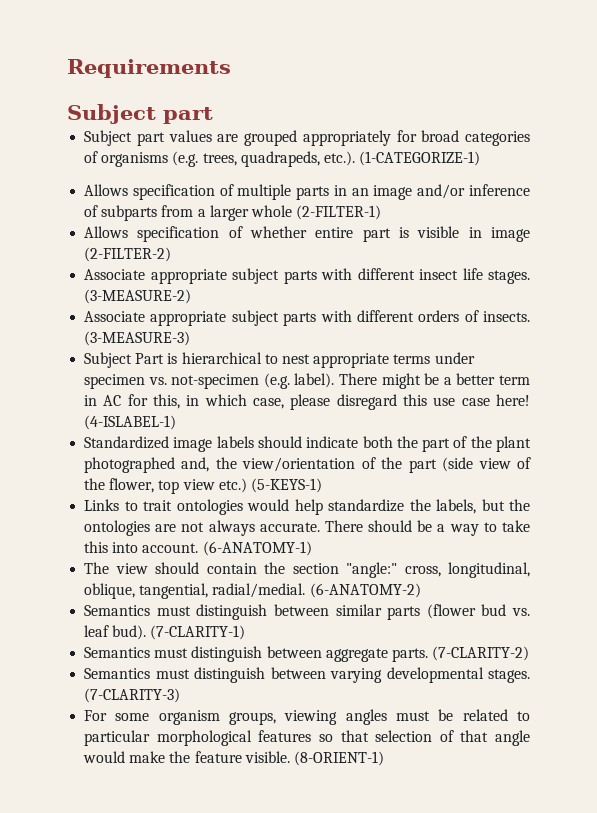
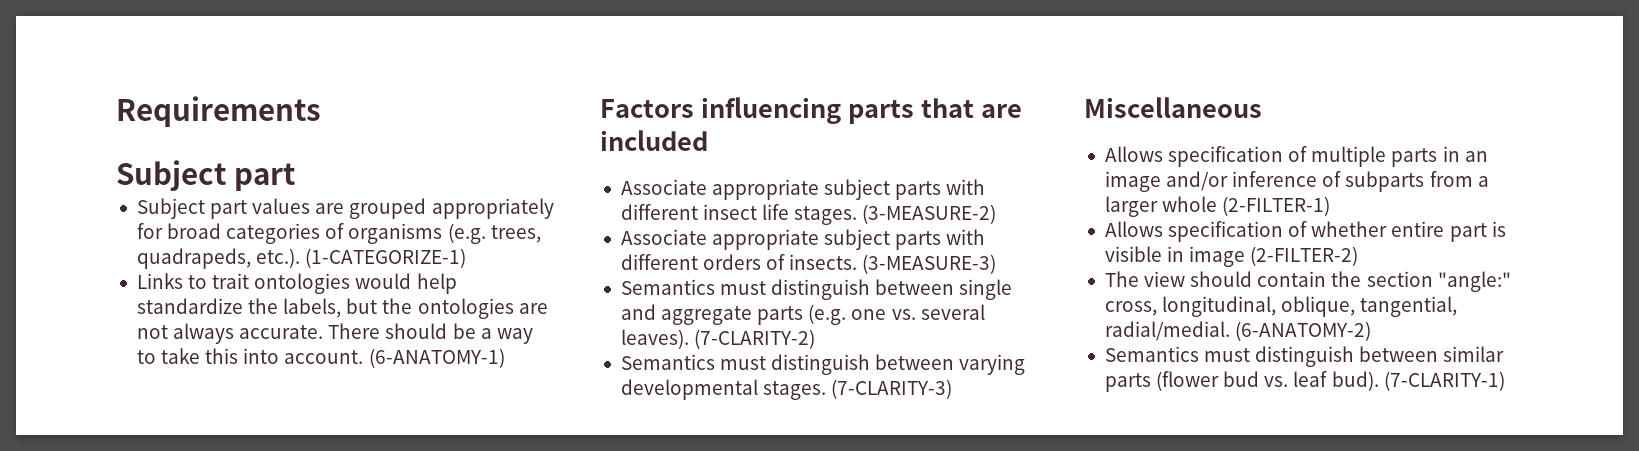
(481, 158) none -> [136,273,457,294] [136,298,548,319] [136,323,533,344] [136,348,505,368] [600,97,1022,124] [600,130,708,151] [620,179,986,200] [620,204,997,225] [620,229,986,250] [620,254,997,274] [620,279,1013,300] [620,304,985,325] [620,329,816,349] [620,354,1026,375] [620,379,953,400] [1084,97,1262,118] // Links to trait ontologies would help standardize the labels, but the ontologies are not always accurate. There should be a way to take this into account. (6-ANATOMY-1) // Factors influencing parts that are included // Associate appropriate subject parts with different insect life stages. (3-MEASURE-2) // Associate appropriate subject parts with different orders of insects. (3-MEASURE-3) // Semantics must distinguish between single and aggregate parts (e.g. one vs. several leaves). (7-CLARITY-2) // Semantics must distinguish between varying developmental stages. (7-CLARITY-3) // Miscellaneous
[84,268,530,284] [84,289,192,304] [84,310,530,326] [84,331,191,346] [84,352,475,368] [84,373,530,389] [84,394,530,410] [84,415,177,430] [84,436,531,452] [84,457,531,473] [84,478,322,494] [84,499,530,515] [84,520,530,536] [84,541,312,556] // Associate appropriate subject parts with different insect life stages. (3-MEASURE-2) // Associate appropriate subject parts with different orders of insects. (3-MEASURE-3) // Subject Part is hierarchical to nest appropriate terms under specimen vs. not-specimen (e.g. label). There might be a better term in AC for this, in which case, please disregard this use case here! (4-ISLABEL-1) // Standardized image labels should indicate both the part of the plant photographed and, the view/orientation of the part (side view of the flower, top view etc.) (5-KEYS-1) // Links to trait ontologies would help standardize the labels, but the ontologies are not always accurate. There should be a way to take this into account. (6-ANATOMY-1) -> (1359, 256) none
[84,646,530,662] [84,667,530,683] [84,688,181,703] [84,709,530,725] [84,730,530,746] [83,751,384,766] // Semantics must distinguish between aggregate parts. (7-CLARITY-2) // Semantics must distinguish between varying developmental stages. (7-CLARITY-3) // For some organism groups, viewing angles must be related to particular morphological features so that selection of that angle would make the feature visible. (8-ORIENT-1) -> (1505, 381) none

